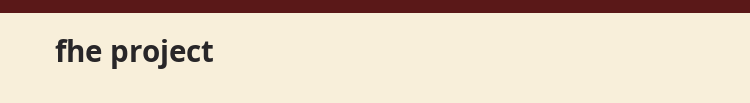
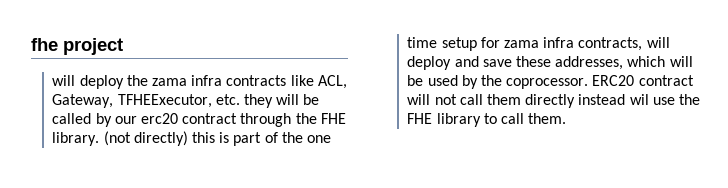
(214, 54) none -> [52,75,347,89] [52,94,320,108] [52,113,346,127] [52,131,331,146] [407,37,670,51] [407,56,693,70] [407,75,694,89] [407,94,700,108] [407,113,567,127] // will deploy the zama infra contracts like ACL, Gateway, TFHEExecutor, etc. they will be called by our erc20 contract through the FHE library. (not directly) this is part of the one time setup for zama infra contracts, will deploy and save these addresses, which will be used by the coprocessor. ERC20 contract will not call them directly instead wil use the FHE library to call them.

